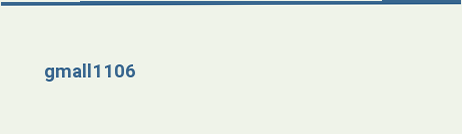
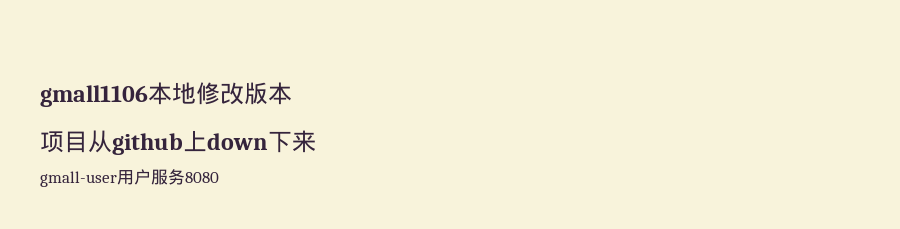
(137, 72) none -> [148,82,292,105] [40,130,316,155] [40,169,219,187] 本地修改版本 // 项目从github上down下来 // gmall-user用户服务8080

